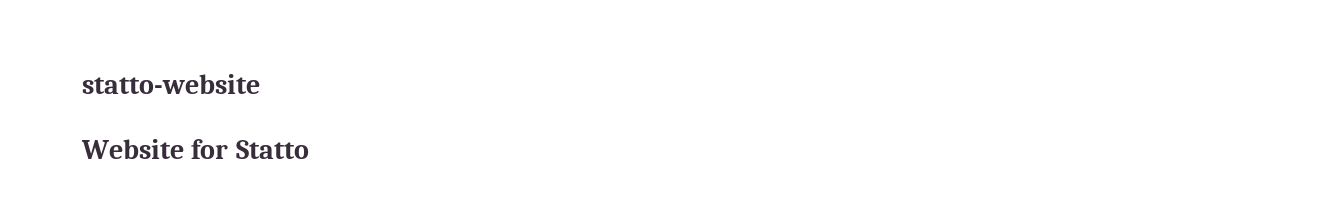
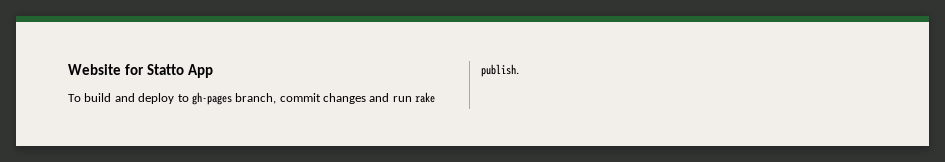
[82,74,260,94] statto-website // -> (68, 69) none
(309, 149) none -> [187,64,213,78] [68,92,436,105] [481,64,519,77] App // To build and deploy to gh-pages branch, commit changes and run rake publish.

